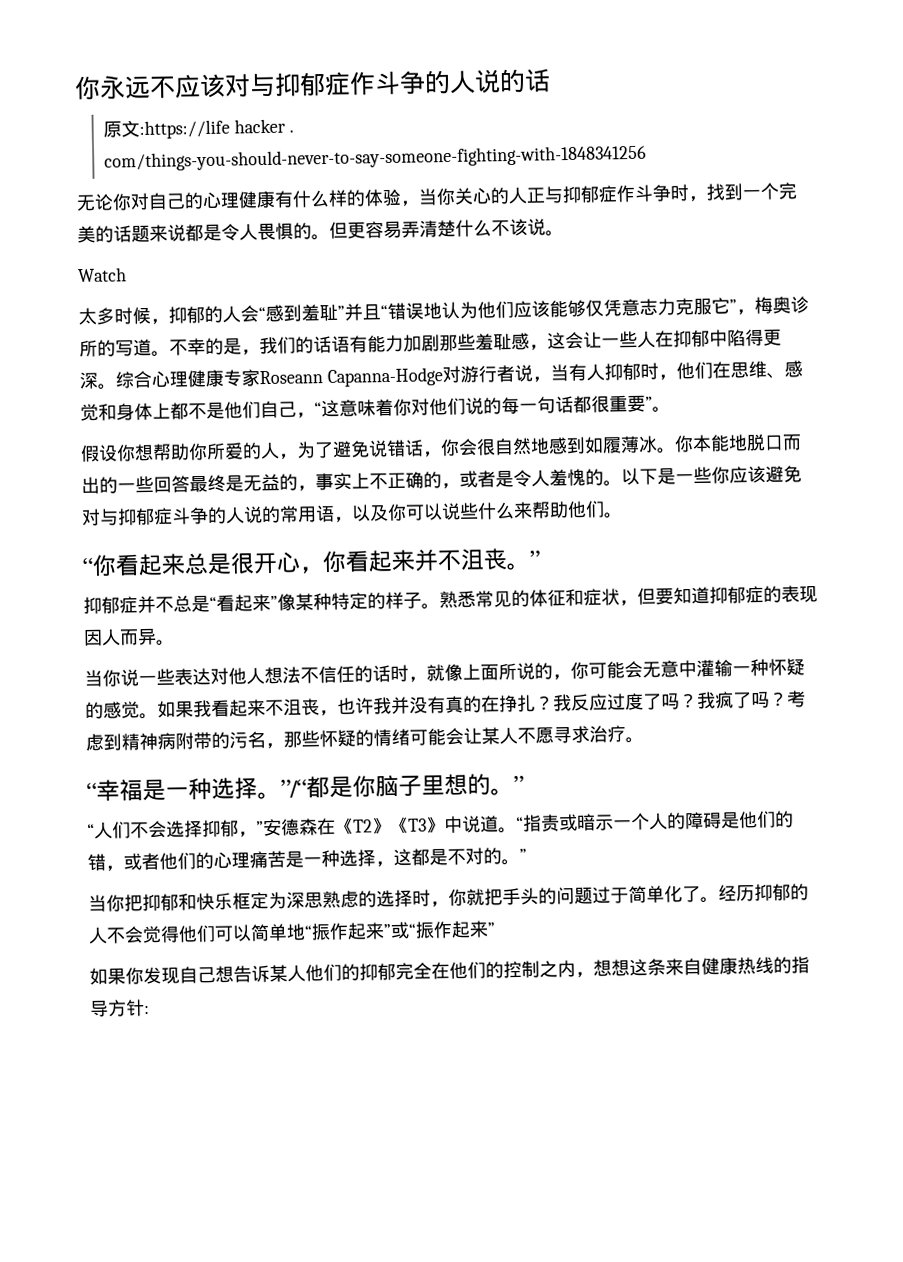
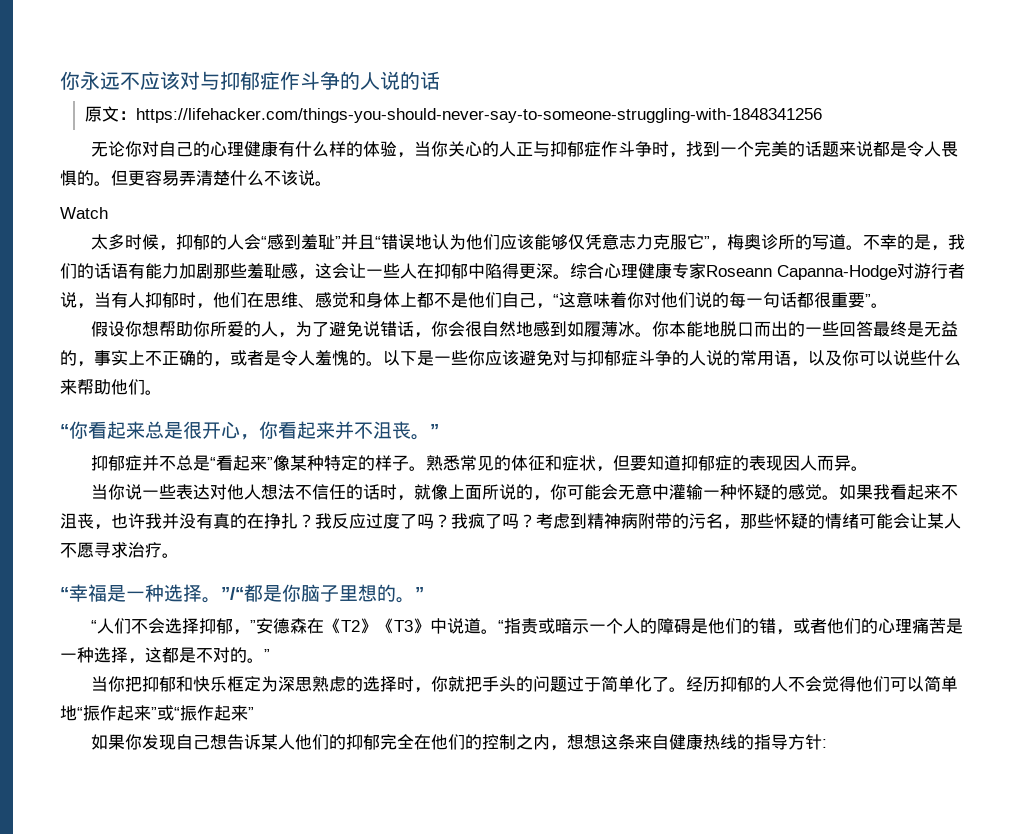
[139,118,295,140] [104,144,648,172] :https://life hacker . com/things-you-should-never-to-say-someone-fighting-with-1848341256 -> [118,108,822,123] ：https://lifehacker.com/things-you-should-never-say-to-someone-struggling-with-1848341256

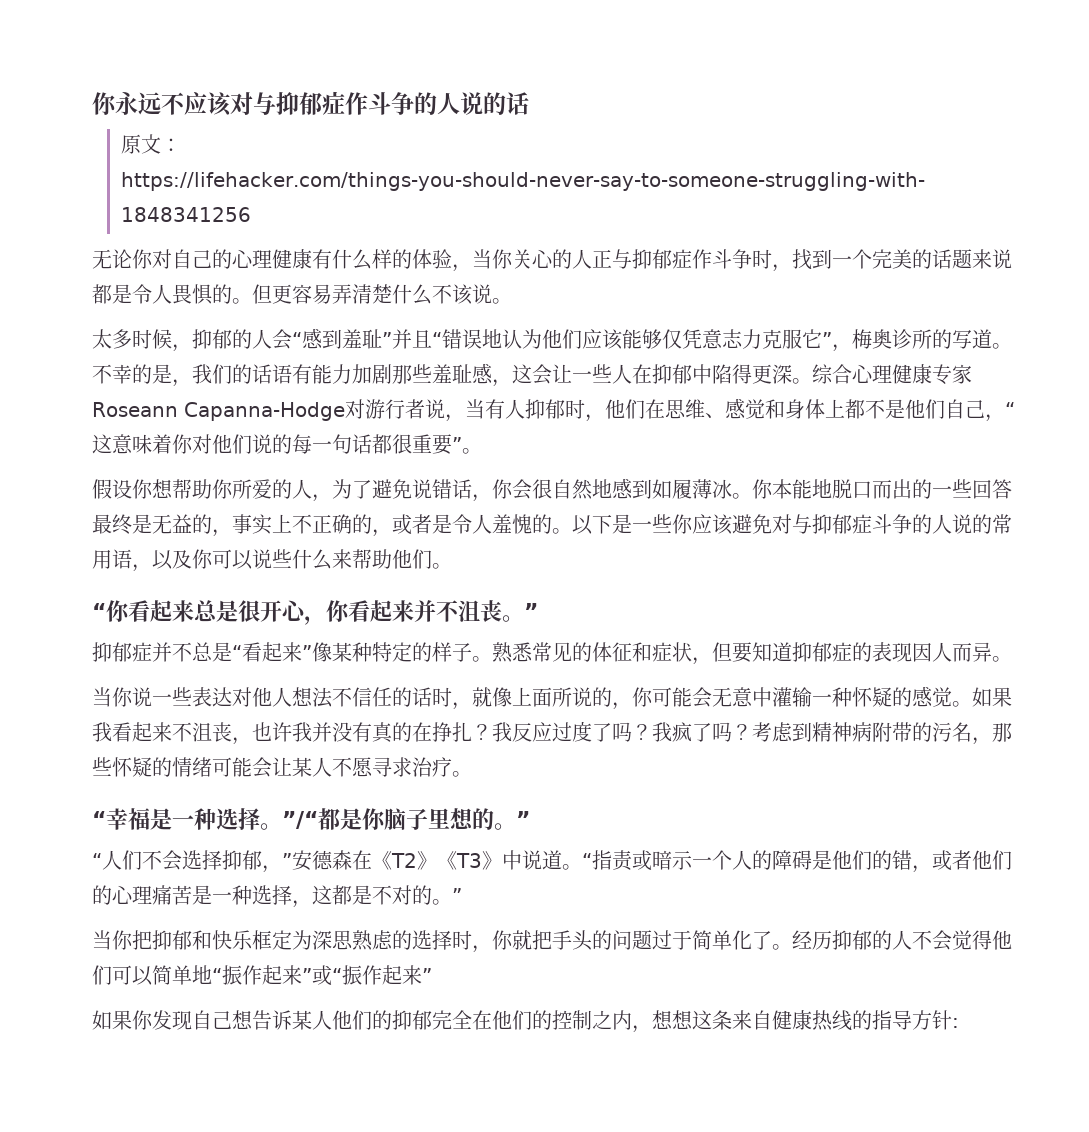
[60,207,108,219] // Watch -> (512, 301) none

